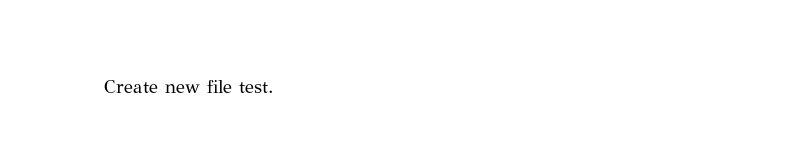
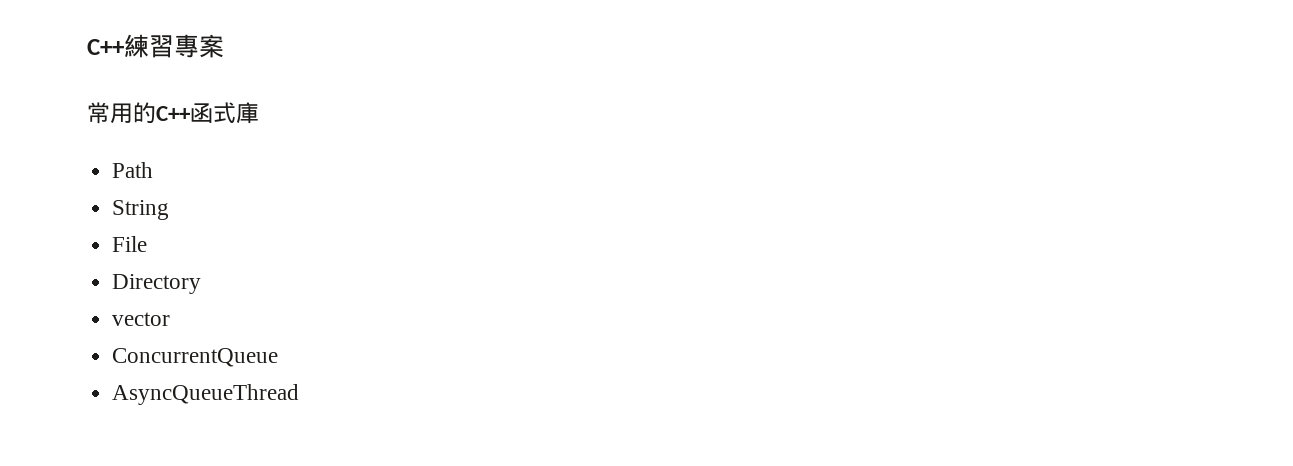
[104,80,273,93] Create new file test. -> [87,34,224,58] [87,102,259,124] [112,162,154,178] [112,200,170,220] [112,236,148,252] [112,274,202,294] [112,312,171,326] [112,348,279,367] [112,384,300,405] C++練習專案 // 常用的C++函式庫 // Path // String // File // Directory // vector // ConcurrentQueue // AsyncQueueThread

